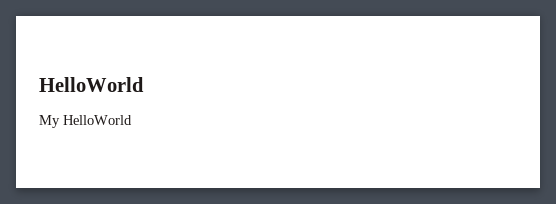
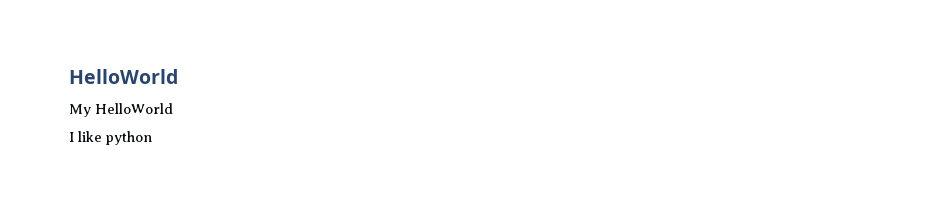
(132, 120) none -> [69,131,152,145] // I like python

